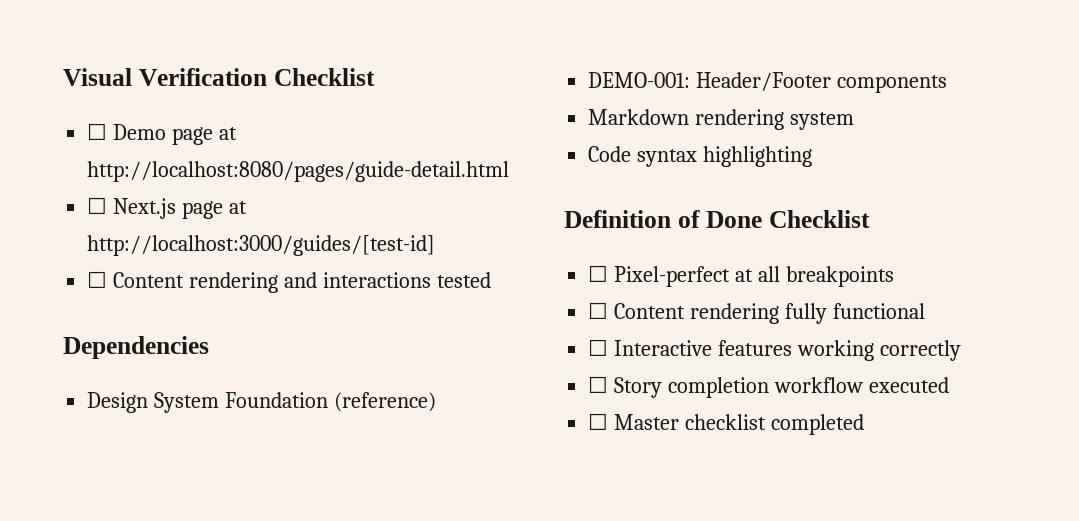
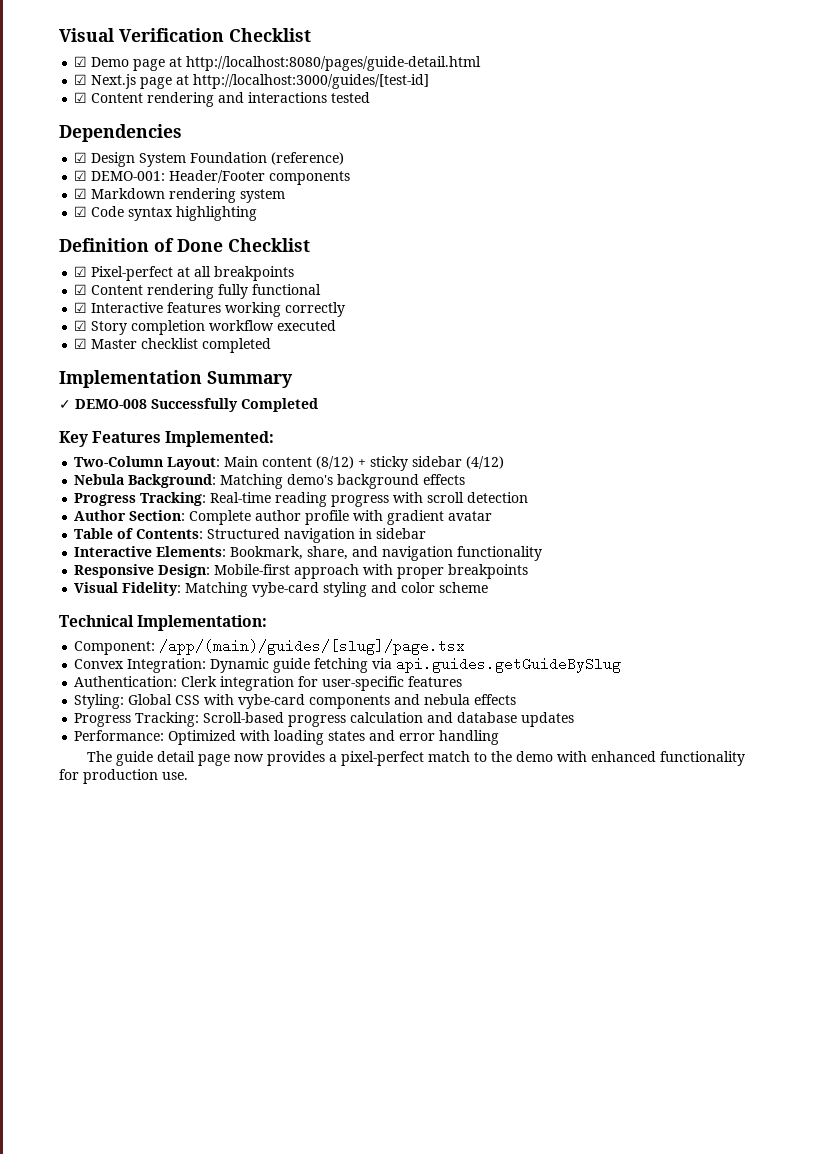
[87,123,108,140] ☐ -> [74,56,88,67] ☑
[87,197,108,214] ☐ -> [74,74,88,85] ☑
[87,271,108,288] ☐ -> [74,92,88,103] ☑
(209, 347) none -> [74,152,88,163] ☑
(437, 402) none -> [74,170,88,181] ☑
(948, 84) none -> [74,188,88,199] ☑
(855, 121) none -> [74,206,88,217] ☑
[588,265,609,282] ☐ -> [74,266,88,277] ☑
[588,302,609,319] ☐ -> [74,284,88,295] ☑
[588,339,609,356] ☐ -> [74,302,88,313] ☑
[588,376,609,393] ☐ -> [74,320,88,331] ☑
[588,413,609,430] ☐ -> [74,338,88,349] ☑
(865, 424) none -> [59,370,293,388] [59,398,318,412] [59,431,275,447] [74,456,505,471] [74,474,466,489] [74,492,529,507] [74,510,493,525] [74,528,427,543] [74,546,543,561] [74,564,529,579] [74,582,489,597] [59,615,268,631] [74,639,466,655] [74,657,622,673] [74,676,463,691] [74,694,517,709] [74,712,575,727] [74,730,500,745] [87,751,746,766] [59,769,188,784] // Implementation Summary // ✓ DEMO-008 Successfully Completed // Key Features Implemented: // Two-Column Layout: Main content (8/12) + sticky sidebar (4/12) // Nebula Background: Matching demo's background effects // Progress Tracking: Real-time reading progress with scroll detection // Author Section: Complete author profile with gradient avatar // Table of Contents: Structured navigation in sidebar // Interactive Elements: Bookmark, share, and navigation functionality // Responsive Design: Mobile-first approach with proper breakpoints // Visual Fidelity: Matching vybe-card styling and color scheme // Technical Implementation: // Component: /app/(main)/guides/[slug]/page.tsx // Convex Integration: Dynamic guide fetching via api.guides.getGuideBySlug // Authentication: Clerk integration for user-specific features // Styling: Global CSS with vybe-card components and nebula effects // Progress Tracking: Scroll-based progress calculation and database updates // Performance: Optimized with loading states and error handling // The guide detail page now provides a pixel-perfect match to the demo with enhanced functionality for production use.

